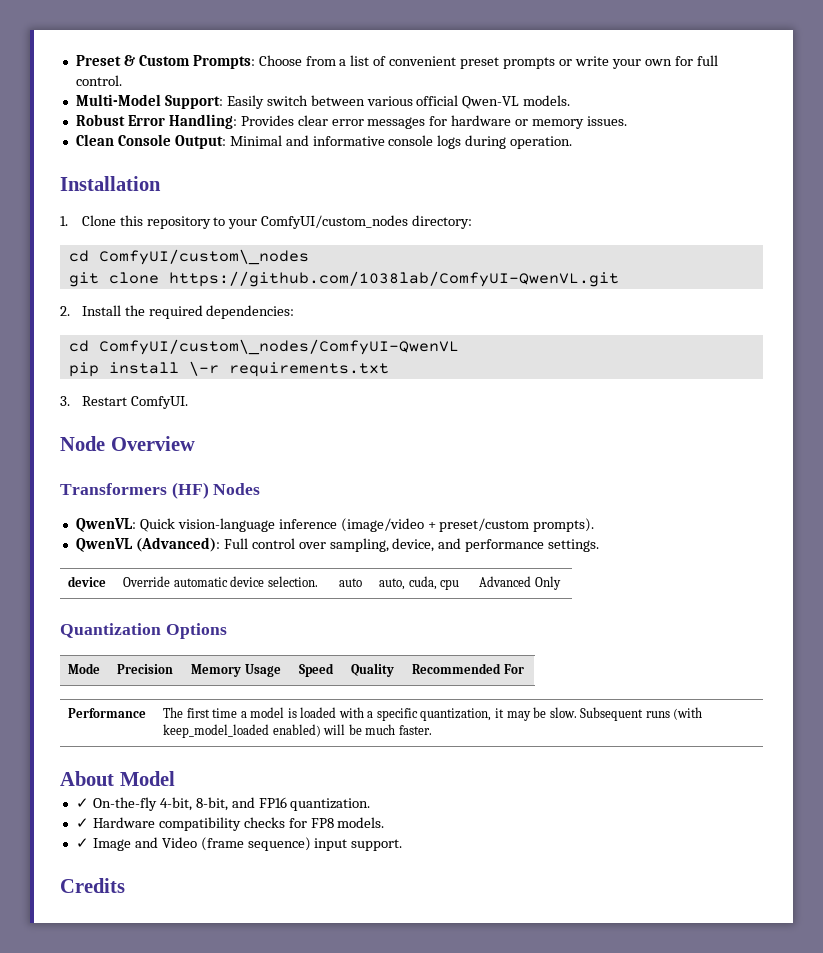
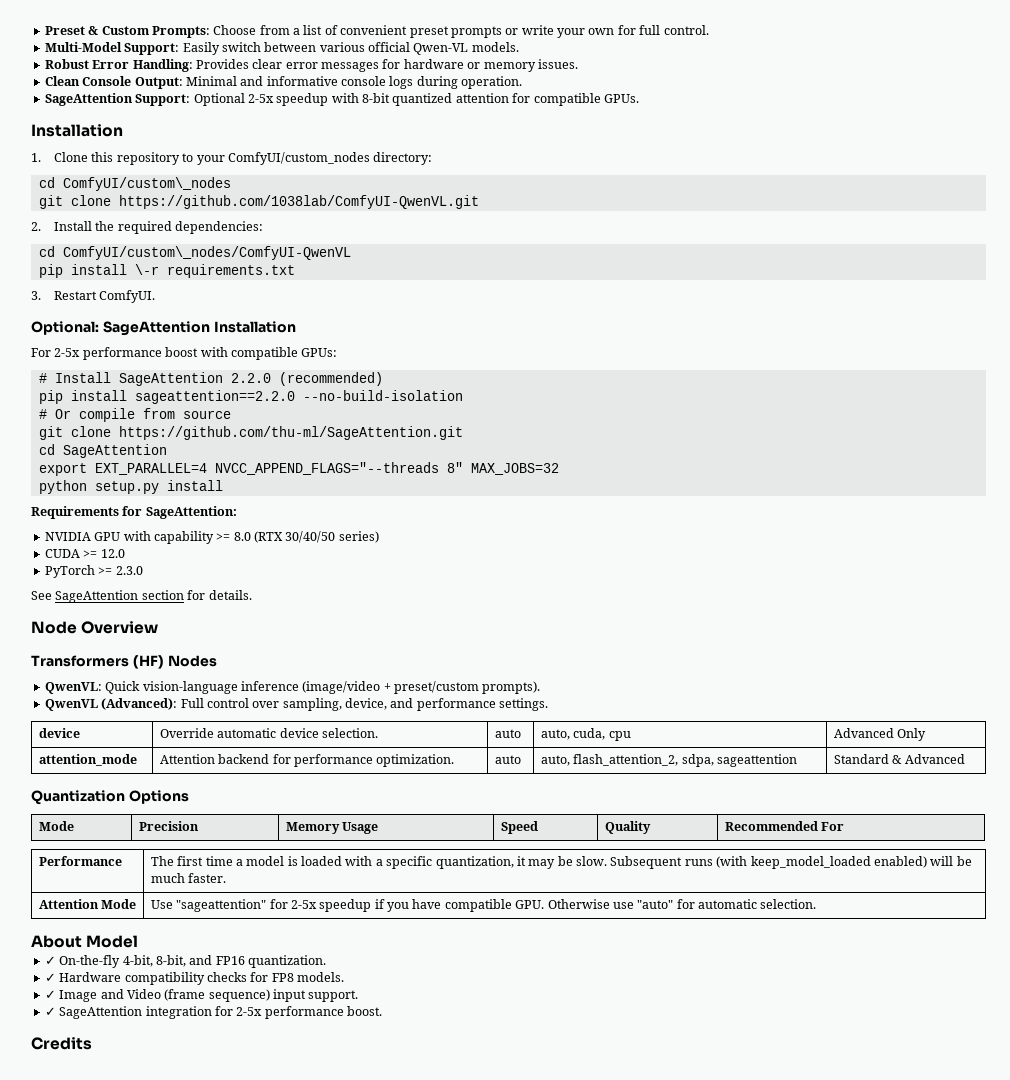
(573, 142) none -> [44,93,639,106] // SageAttention Support: Optional 2-5x speedup with 8-bit quantized attention for compatible GPUs.
(188, 402) none -> [31,321,296,336] [31,347,338,360] [38,372,383,386] [38,390,463,404] [38,408,231,422] [38,426,463,440] [38,444,167,458] [38,462,559,476] [38,480,223,494] [31,506,237,519] [44,531,379,544] [44,549,125,558] [44,565,143,578] [31,590,252,603] // Optional: SageAttention Installation // For 2-5x performance boost with compatible GPUs: // # Install SageAttention 2.2.0 (recommended) // pip install sageattention==2.2.0 --no-build-isolation // # Or compile from source // git clone https://github.com/thu-ml/SageAttention.git // cd SageAttention // export EXT_PARALLEL=4 NVCC_APPEND_FLAGS="--threads 8" MAX_JOBS=32 // python setup.py install // Requirements for SageAttention: // NVIDIA GPU with capability >= 8.0 (RTX 30/40/50 series) // CUDA >= 12.0 // PyTorch >= 2.3.0 // See SageAttention section for details.
(561, 583) none -> [38,754,137,766] [159,754,455,767] [494,755,521,764] [540,754,797,767] [833,754,965,764] // attention_mode | Attention backend for performance optimization. | auto | auto, flash_attention_2, sdpa, sageattention | Standard & Advanced
(432, 730) none -> [38,899,137,909] [150,899,817,912] // Attention Mode | Use "sageattention" for 2-5x speedup if you have compatible GPU. Otherwise use "auto" for automatic selection.
(403, 845) none -> [44,1006,382,1019] // ✓ SageAttention integration for 2-5x performance boost.

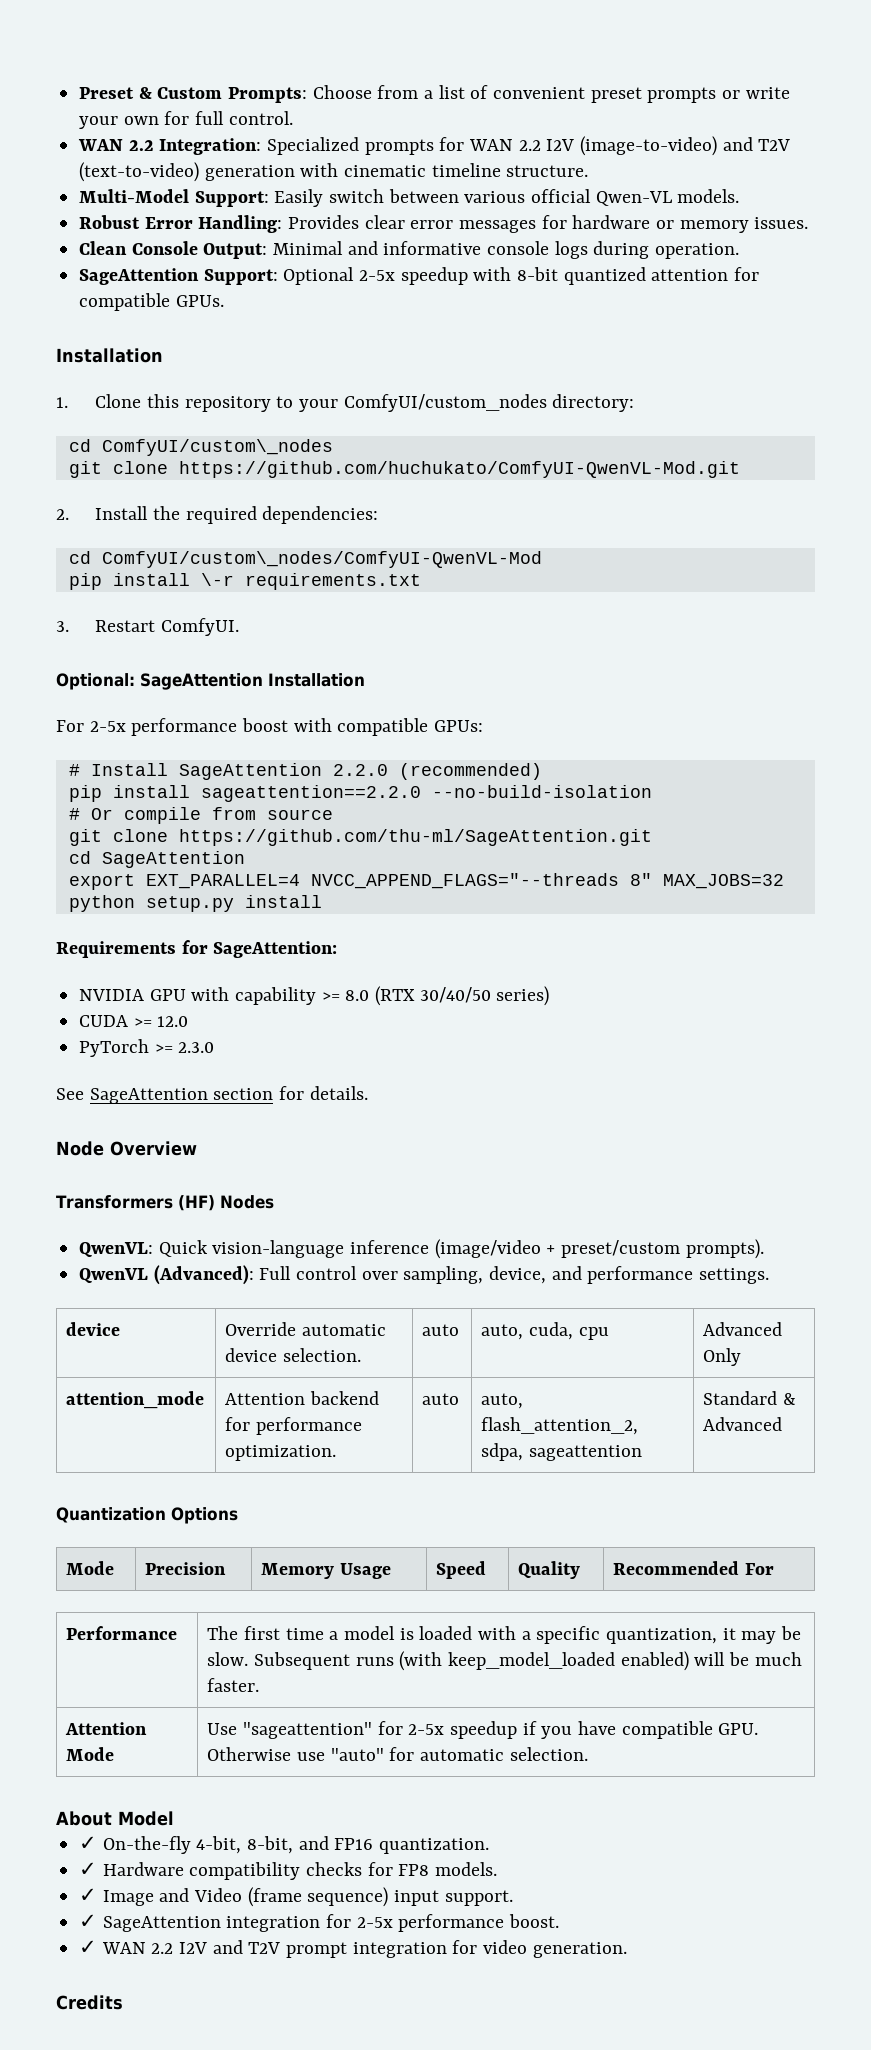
(709, 30) none -> [78,136,791,156] [79,162,589,182] // WAN 2.2 Integration: Specialized prompts for WAN 2.2 I2V (image-to-video) and T2V (text-to-video) generation with cinematic timeline structure.
[118,195,479,209] https://github.com/1038lab/ComfyUI-QwenVL.git -> [178,461,740,478] https://github.com/huchukato/ComfyUI-QwenVL-Mod.git
[62,246,351,260] ComfyUI/custom\_nodes/ComfyUI-QwenVL -> [101,551,542,568] ComfyUI/custom\_nodes/ComfyUI-QwenVL-Mod
(382, 1011) none -> [79,1940,627,1958] // ✓ WAN 2.2 I2V and T2V prompt integration for video generation.

